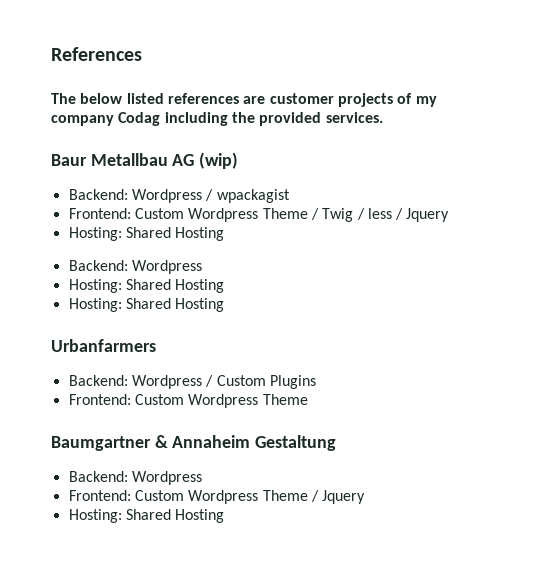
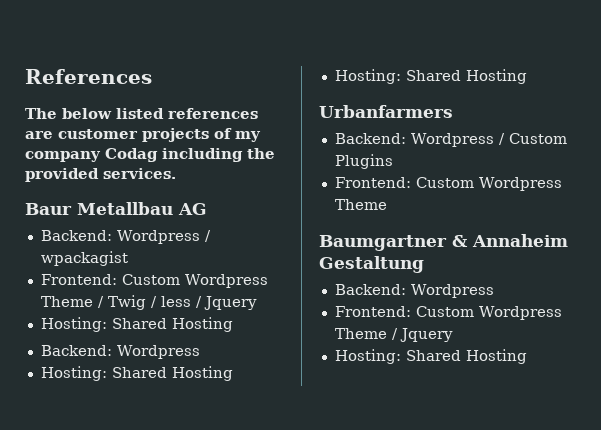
[199,152,239,169] (wip) -> (207, 209) none

